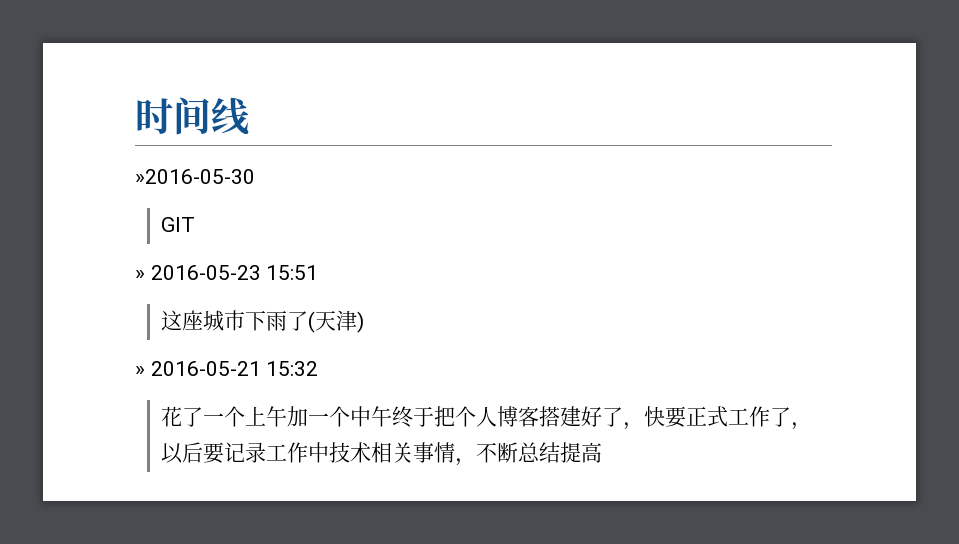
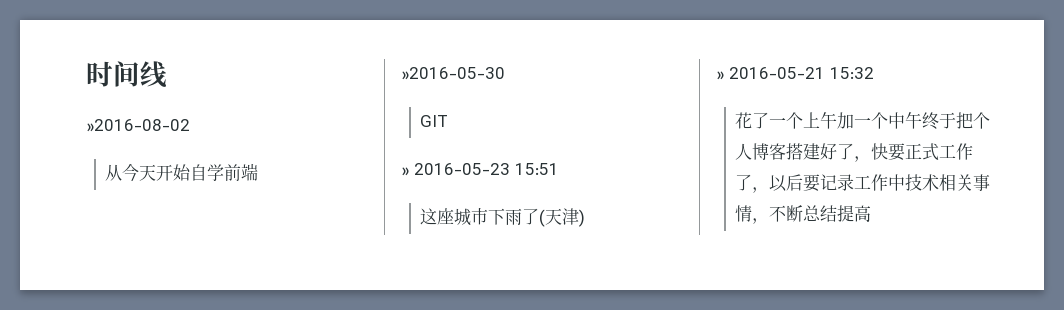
(249, 116) none -> [86,119,190,132] [105,163,259,182] // »2016-08-02 // 从今天开始自学前端

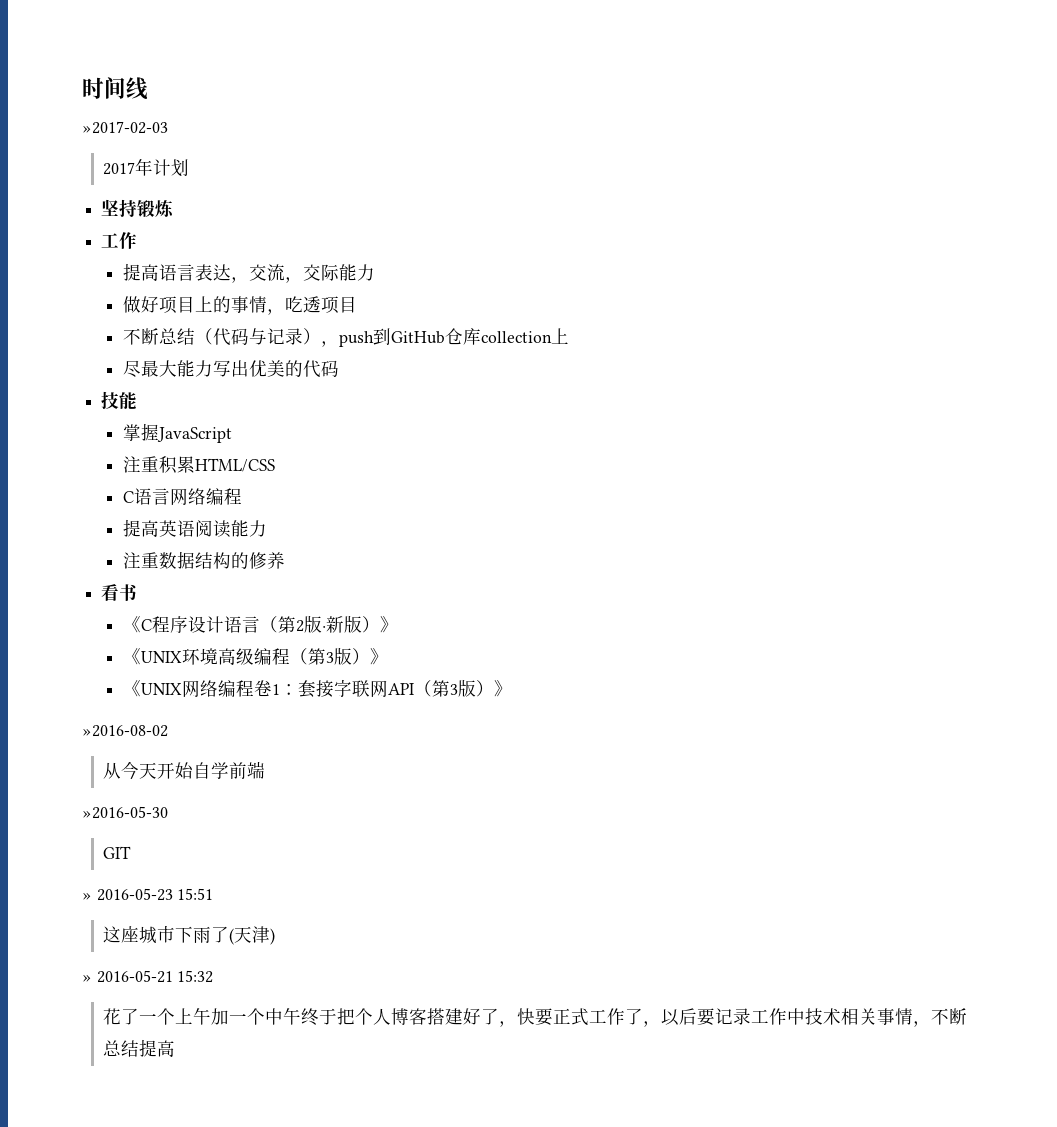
(167, 74) none -> [82,121,168,134] [103,158,190,177] [101,199,175,217] [101,232,138,249] [122,263,375,283] [122,296,357,315] [122,328,569,347] [122,360,339,378] [101,391,138,409] [122,423,232,443] [122,456,275,474] [122,488,242,506] [122,519,267,538] [122,551,285,569] [101,584,138,601] [122,615,398,633] [122,647,388,665] [122,679,512,698] // »2017-02-03 // 2017年计划 // 坚持锻炼 // 工作 // 提高语言表达，交流，交际能力 // 做好项目上的事情，吃透项目 // 不断总结（代码与记录），push到GitHub仓库collection上 // 尽最大能力写出优美的代码 // 技能 // 掌握JavaScript // 注重积累HTML/CSS // C语言网络编程 // 提高英语阅读能力 // 注重数据结构的修养 // 看书 // 《C程序设计语言（第2版·新版）》 // 《UNIX环境高级编程（第3版）》 // 《UNIX网络编程卷1：套接字联网API（第3版）》

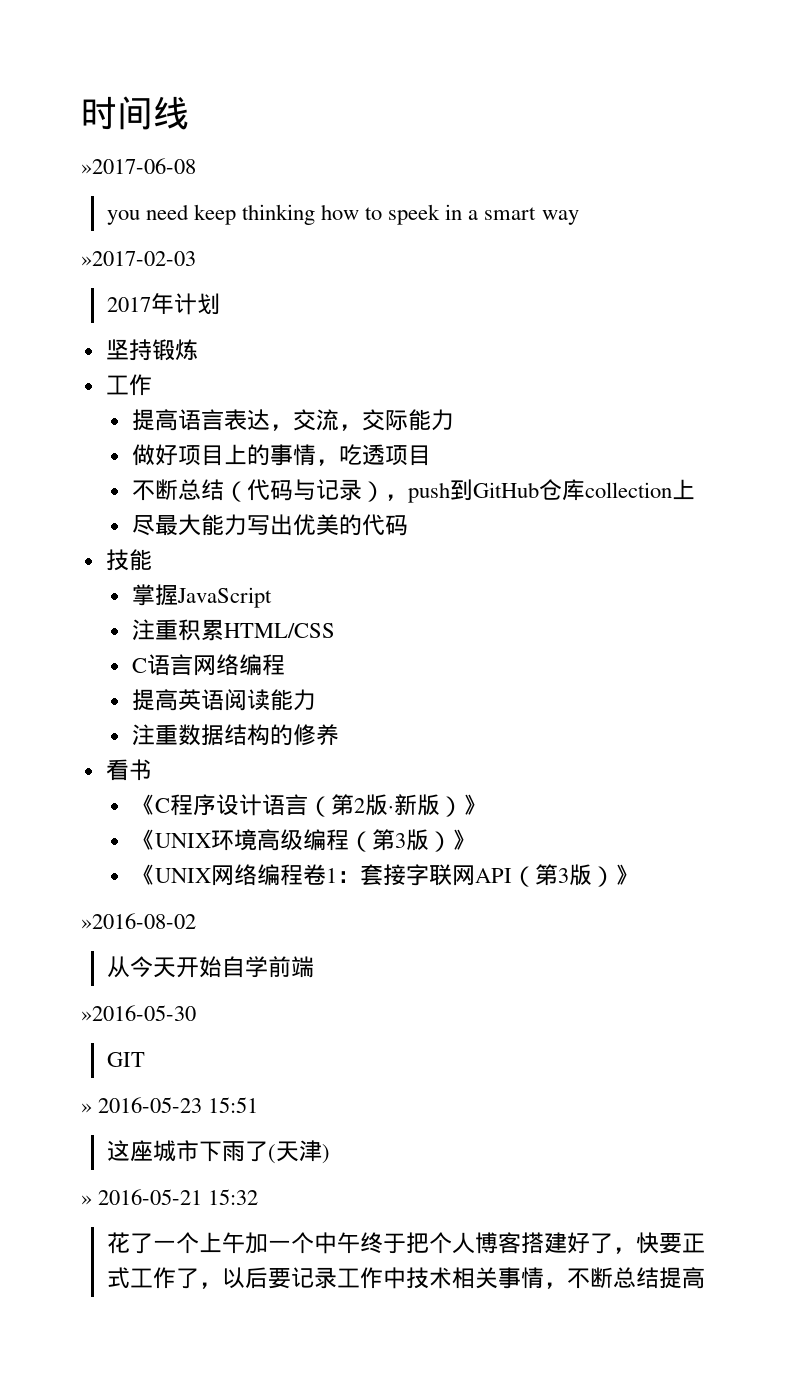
(148, 88) none -> [81,158,196,174] [106,204,579,225] // »2017-06-08 // you need keep thinking how to speek in a smart way

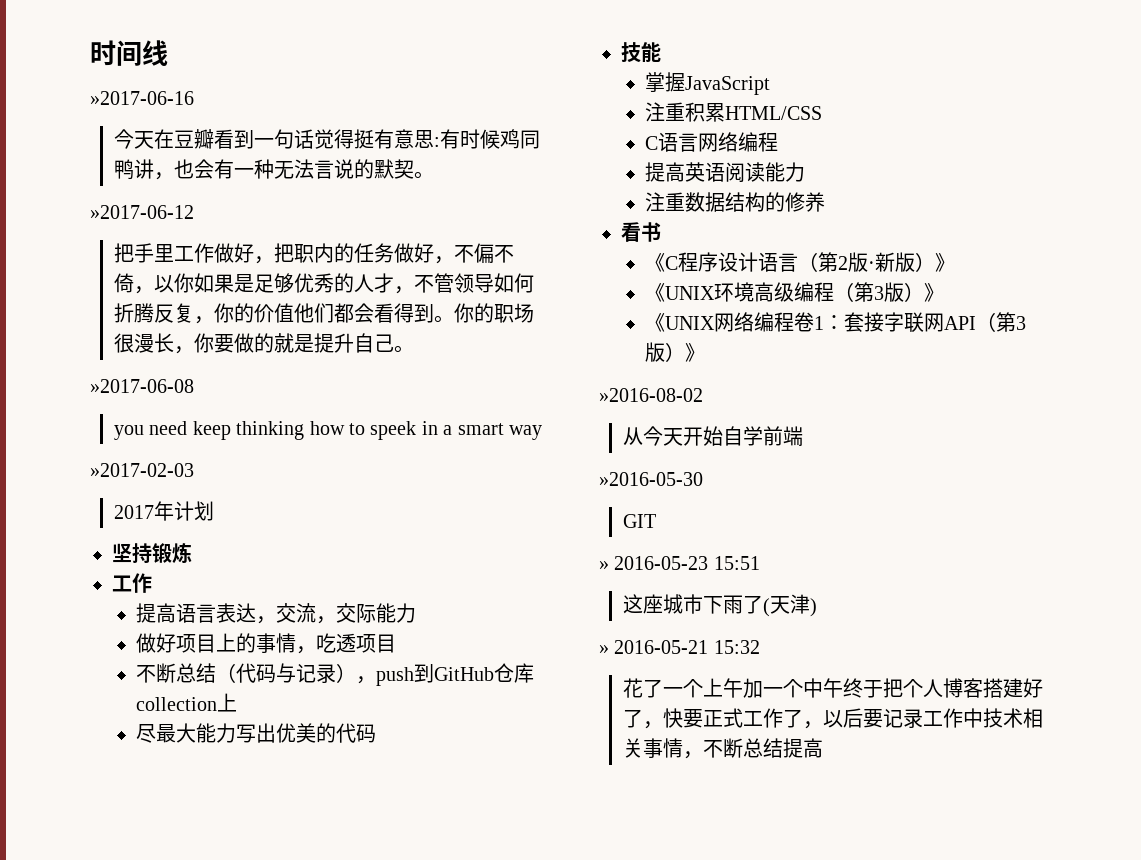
(189, 113) none -> [90,91,194,105] [113,129,540,149] [113,159,434,180] [90,205,194,219] [113,243,514,264] [113,273,534,294] [113,303,534,324] [113,333,414,354] // »2017-06-16 // 今天在豆瓣看到一句话觉得挺有意思:有时候鸡同鸭讲，也会有一种无法言说的默契。 // »2017-06-12 // 把手里工作做好，把职内的任务做好，不偏不倚，以你如果是足够优秀的人才，不管领导如何折腾反复，你的价值他们都会看得到。你的职场很漫长，你要做的就是提升自己。

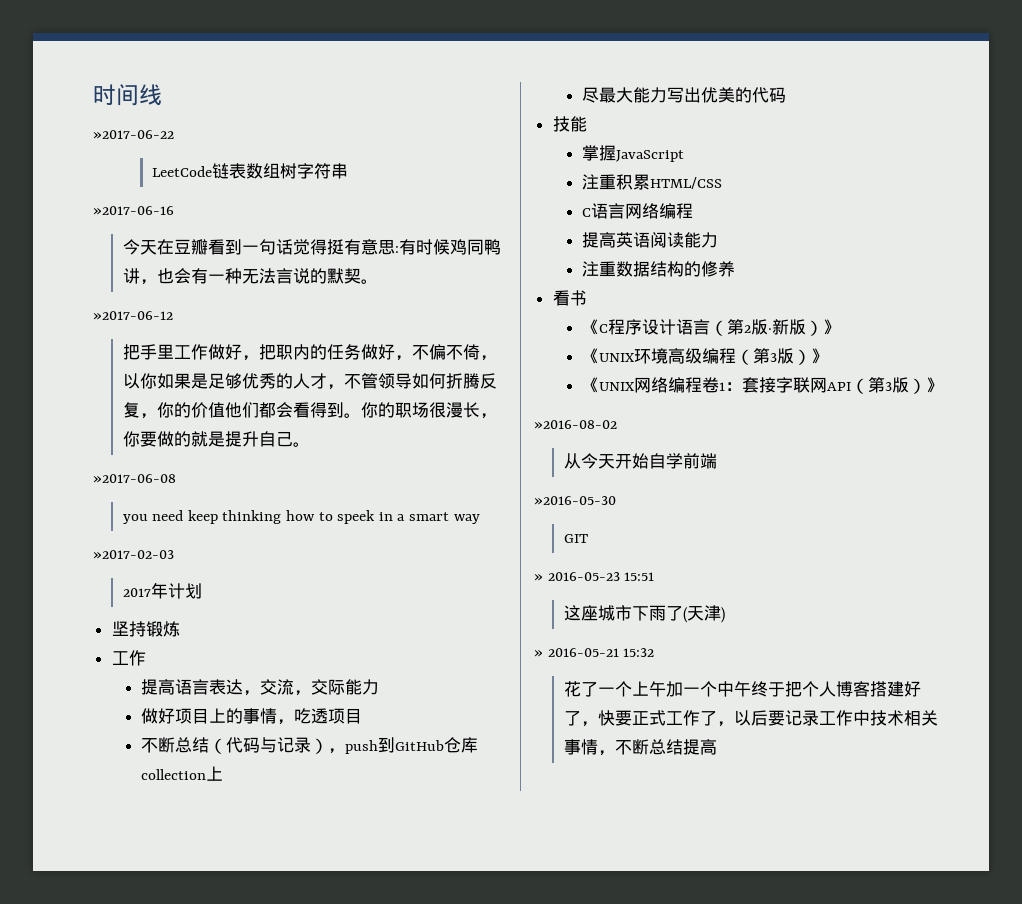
(168, 53) none -> [93,130,174,139] [152,163,349,179] // »2017-06-22 // LeetCode链表数组树字符串

